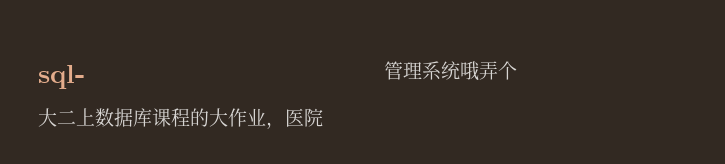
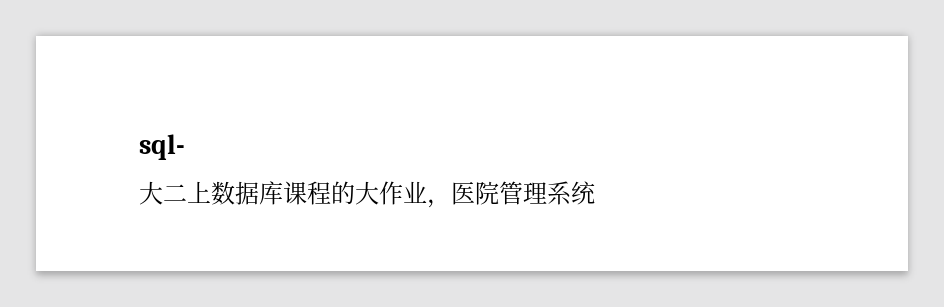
[460,61,517,81] 哦弄个 -> (595, 193) none

